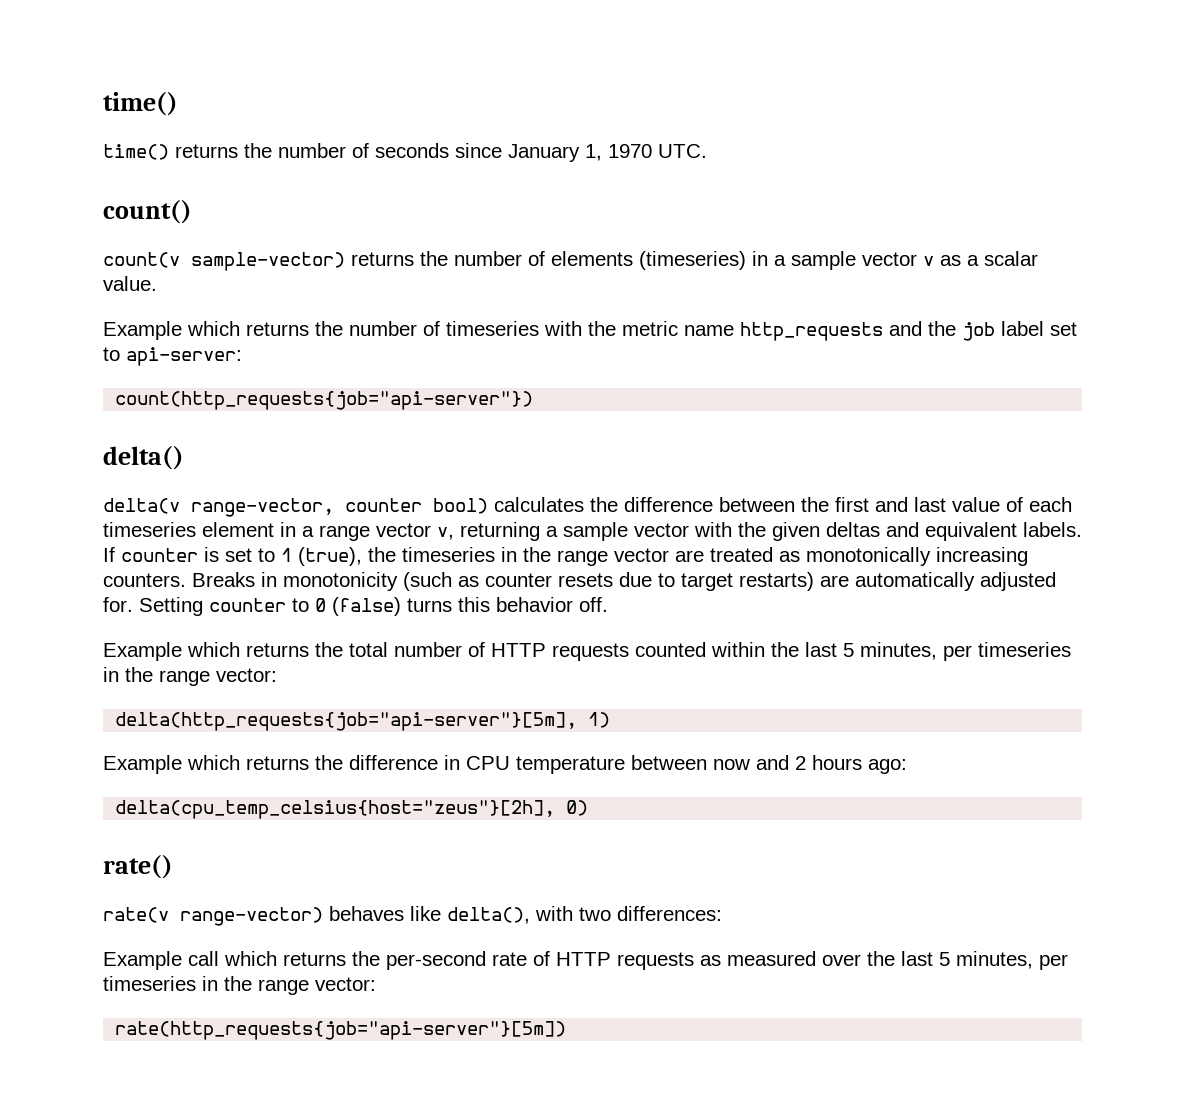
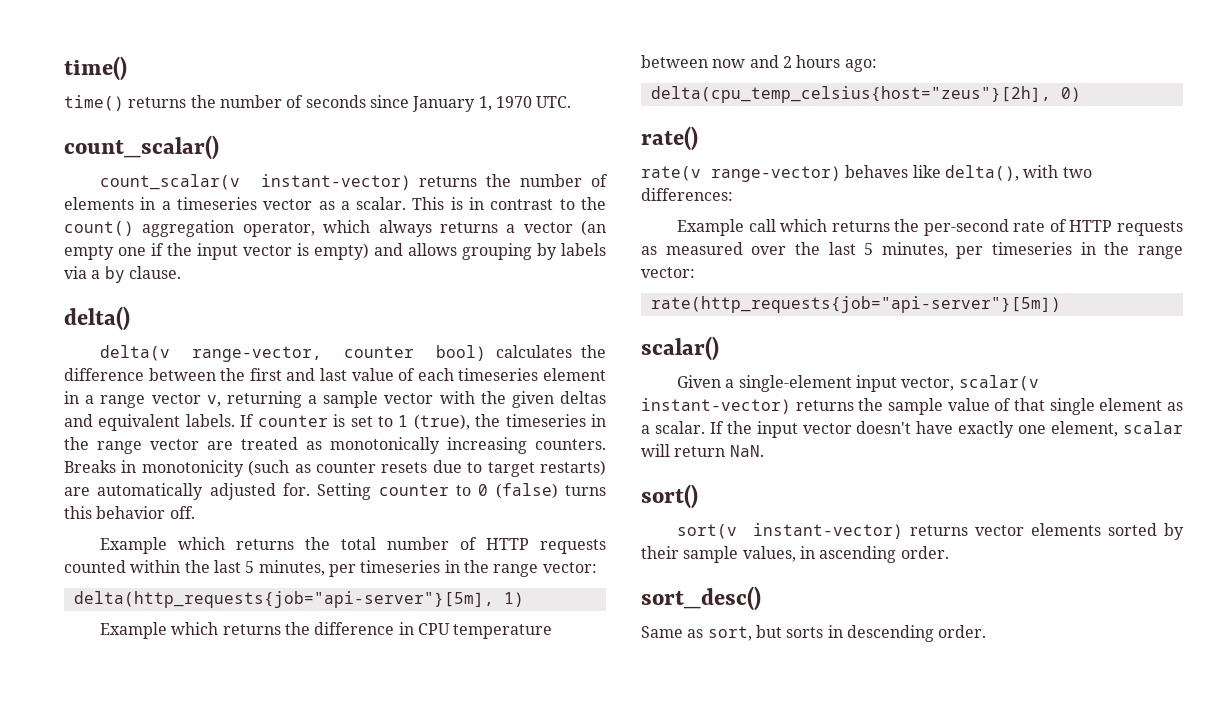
[103,200,192,224] [103,252,345,271] count() // count(v sample-vector) -> [64,135,219,160] [100,174,411,190] count_scalar() // count_scalar(v instant-vector)
[639,251,1038,270] [103,276,157,291] [103,321,1077,341] [103,347,242,366] [115,391,534,410] (timeseries) in a sample vector v as a scalar value. // Example which returns the number of timeseries with the metric name http_requests and the job label set to api-server: // count(http_requests{job="api-server"}) -> [140,197,607,210] [64,220,606,237] [64,243,606,260] [64,266,181,283] in a timeseries vector as a scalar. This is in contrast to the count() aggregation operator, which always returns a vector (an empty one if the input vector is empty) and allows grouping by labels via a by clause.
(567, 1030) none -> [641,336,719,361] [677,375,1039,392] [641,398,1183,415] [641,421,1183,438] [641,444,764,457] [641,484,698,509] [677,523,1184,540] [641,546,949,563] [641,586,761,611] [641,625,987,642] // scalar() // Given a single-element input vector, scalar(v instant-vector) returns the sample value of that single element as a scalar. If the input vector doesn't have exactly one element, scalar will return NaN. // sort() // sort(v instant-vector) returns vector elements sorted by their sample values, in ascending order. // sort_desc() // Same as sort, but sorts in descending order.

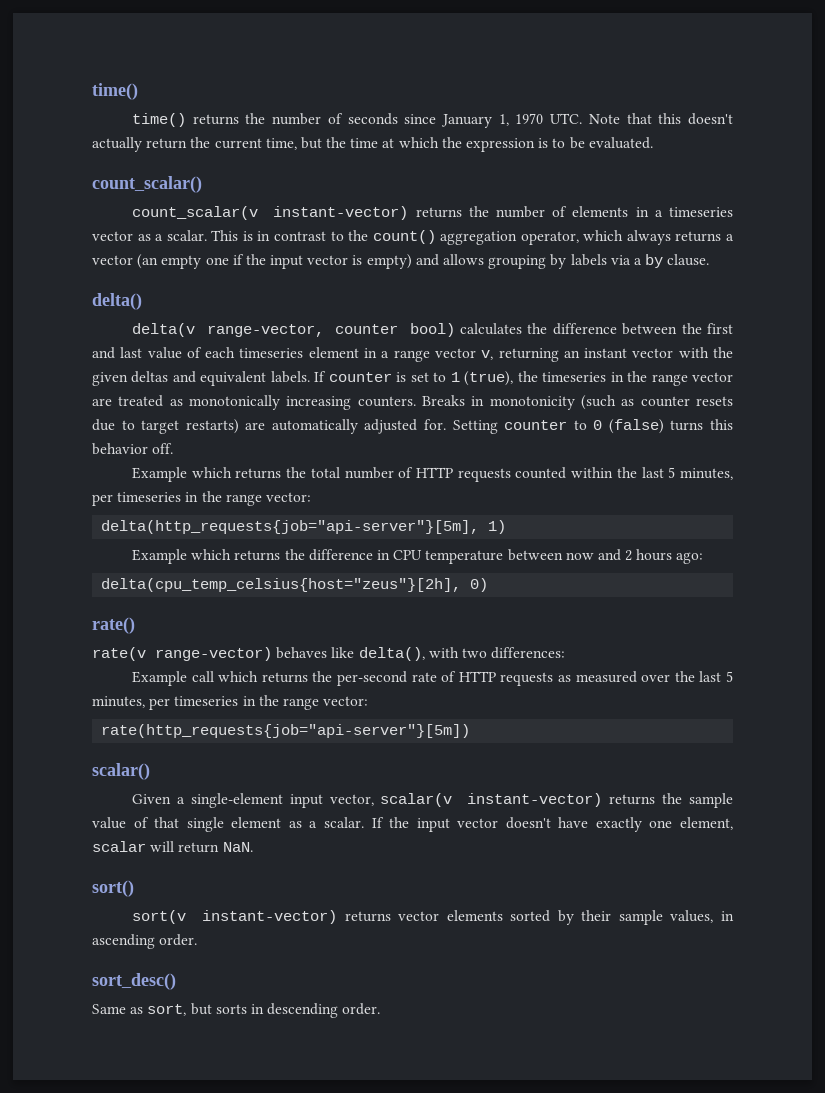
(572, 102) none -> [588,113,733,125] [92,137,653,152] Note that this doesn't actually return the current time, but the time at which the expression is to be evaluated.
[308,391,379,408] a sample -> [563,348,628,358] an instant

